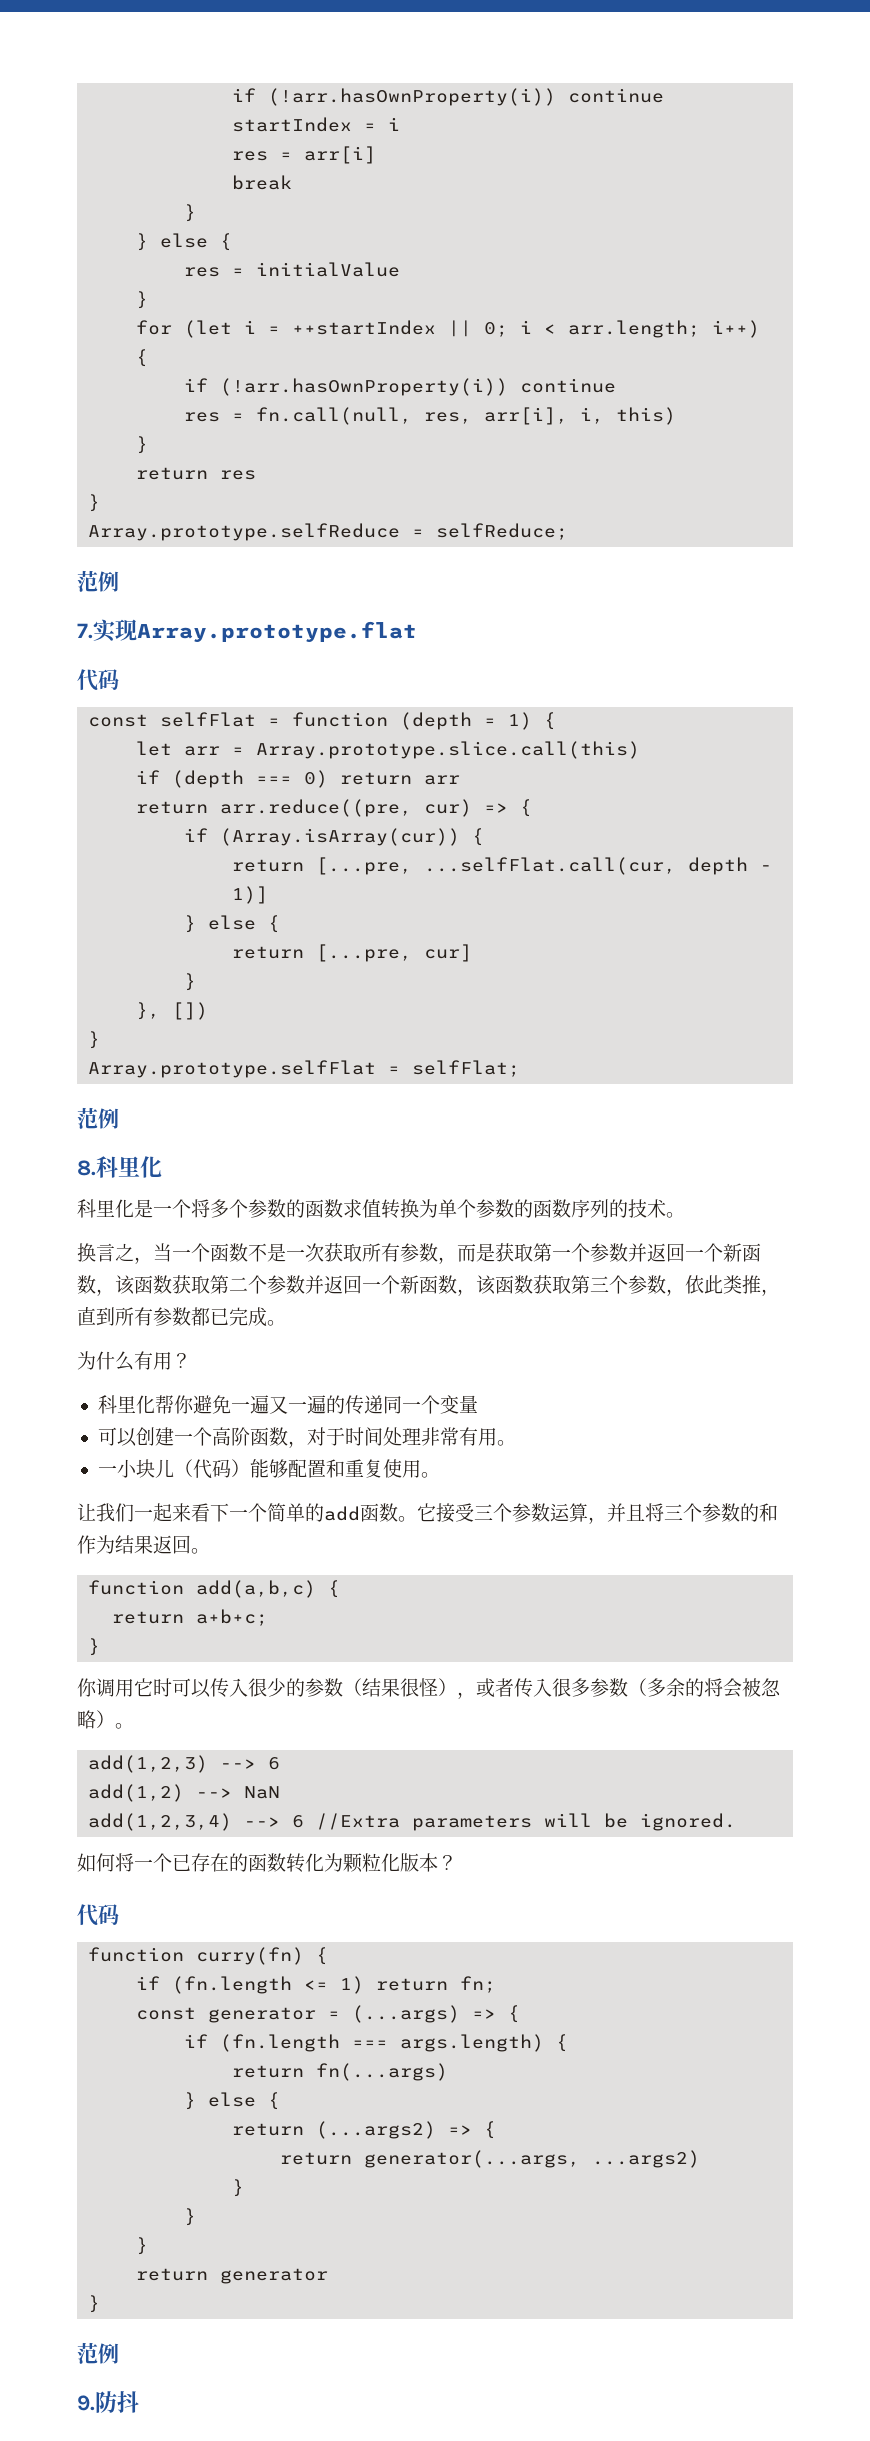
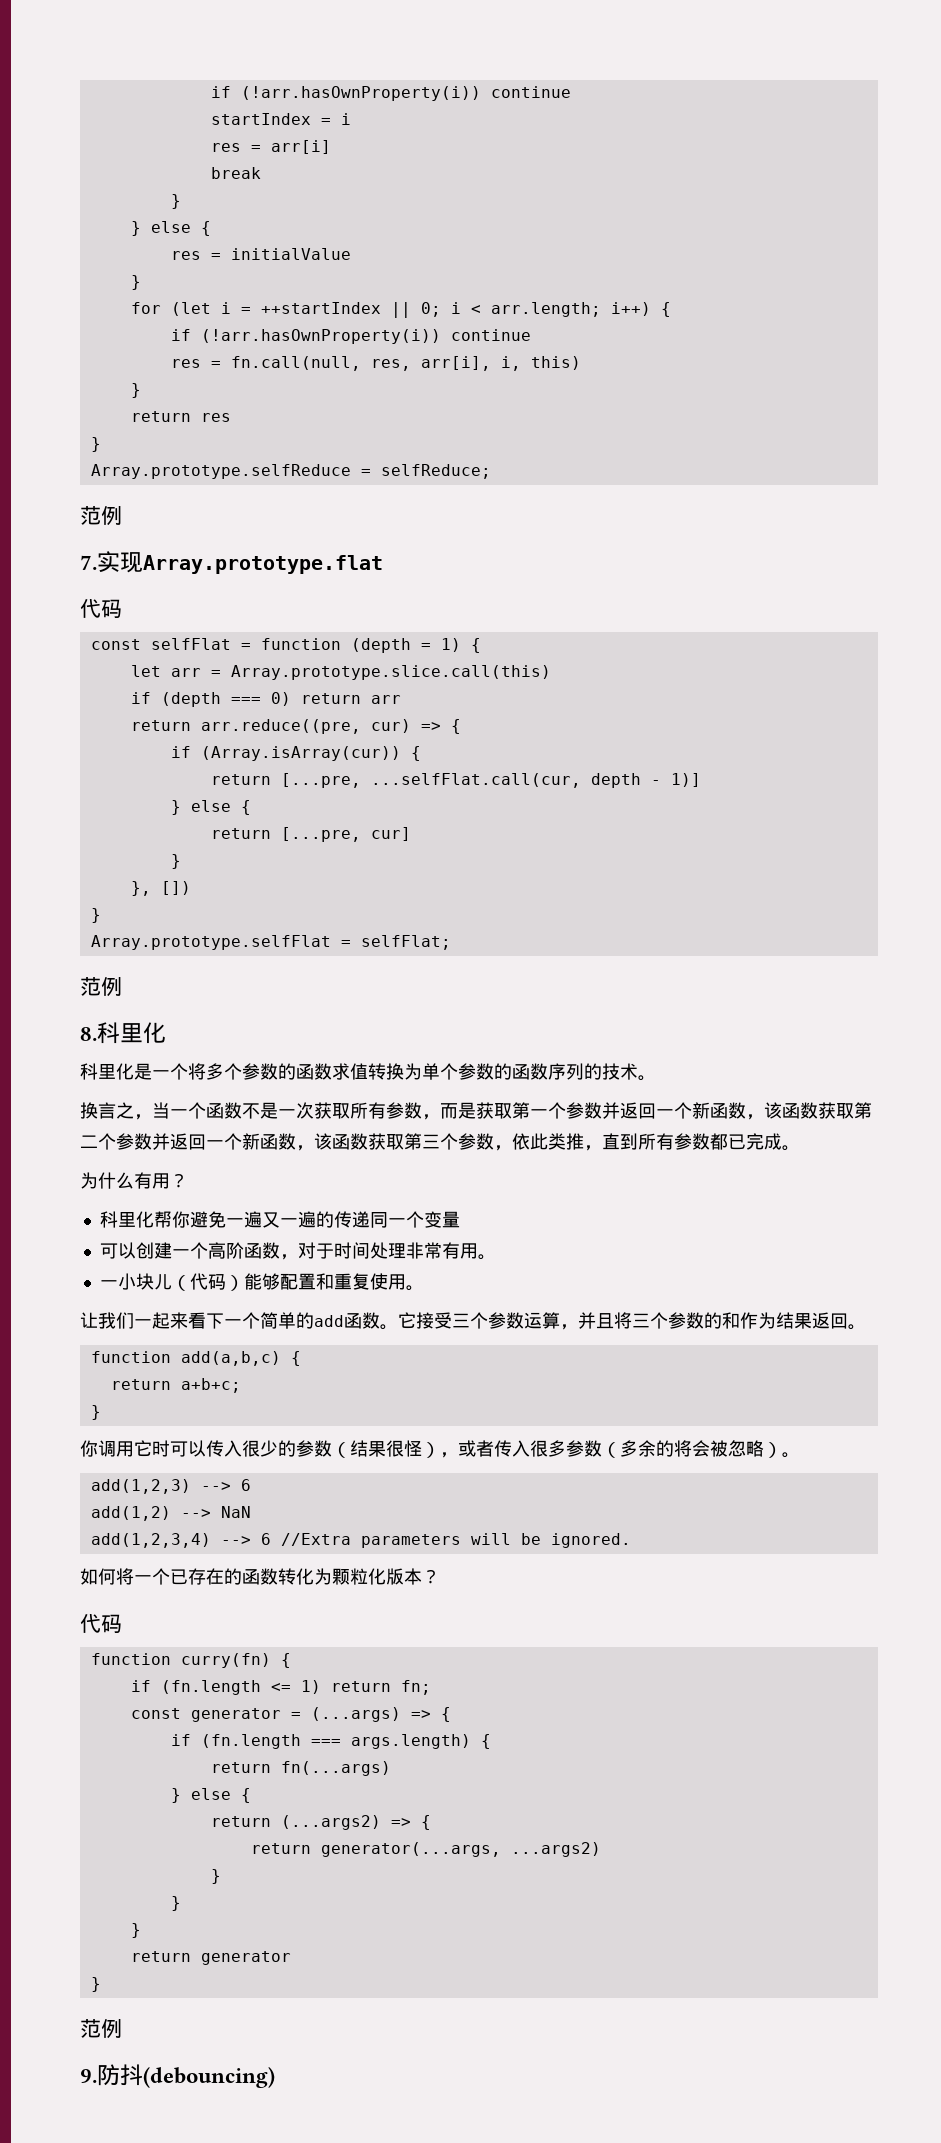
(139, 2402) none -> [143,2067,275,2088] (debouncing)

